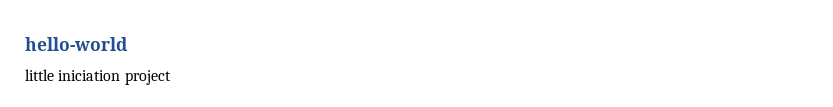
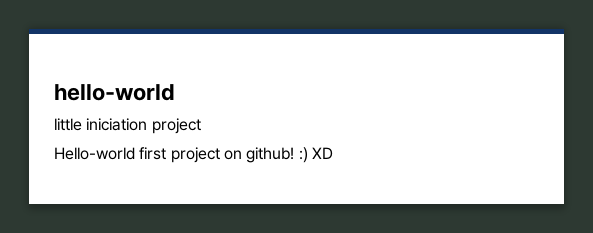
(171, 77) none -> [54,147,333,163] // Hello-world first project on github! :) XD

